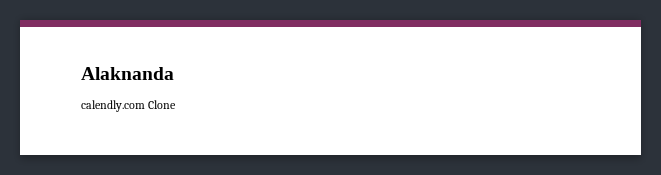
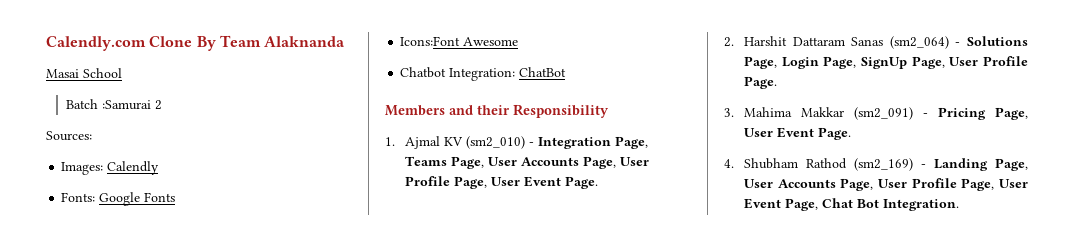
[81,67,174,80] [81,100,177,112] Alaknanda // calendly.com Clone -> [46,35,346,51] [46,68,122,78] [66,99,163,110] [46,131,92,141] [61,161,160,175] [61,192,176,206] [400,36,519,46] [400,67,567,81] [385,104,609,118] [385,136,649,149] [405,156,650,169] [405,176,599,189] [724,36,1028,49] [744,56,1028,69] [744,76,778,89] [724,107,1028,120] [744,127,852,140] [724,158,1028,171] [744,178,1028,191] [744,198,960,211] Calendly.com Clone By Team Alaknanda // Masai School // Batch :Samurai 2 // Sources: // Images: Calendly // Fonts: Google Fonts // Icons:Font Awesome // Chatbot Integration: ChatBot // Members and their Responsibility // 1. Ajmal KV (sm2_010) - Integration Page, Teams Page, User Accounts Page, User Profile Page, User Event Page. // 2. Harshit Dattaram Sanas (sm2_064) - Solutions Page, Login Page, SignUp Page, User Profile Page. // 3. Mahima Makkar (sm2_091) - Pricing Page, User Event Page. // 4. Shubham Rathod (sm2_169) - Landing Page, User Accounts Page, User Profile Page, User Event Page, Chat Bot Integration.

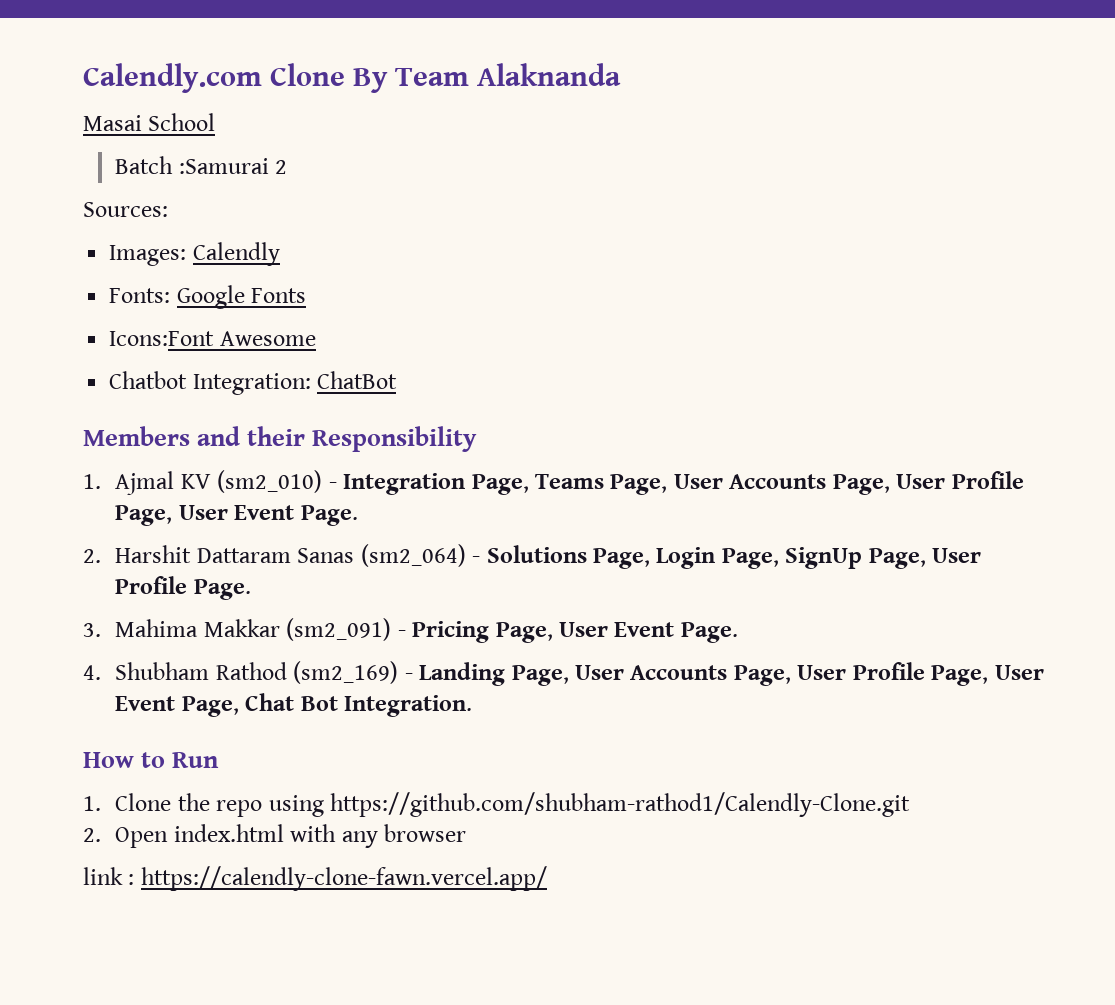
(960, 205) none -> [83,752,220,768] [83,792,911,817] [83,824,467,848] [83,866,547,891] // How to Run // 1. Clone the repo using https://github.com/shubham-rathod1/Calendly-Clone.git // 2. Open index.html with any browser // link : https://calendly-clone-fawn.vercel.app/

